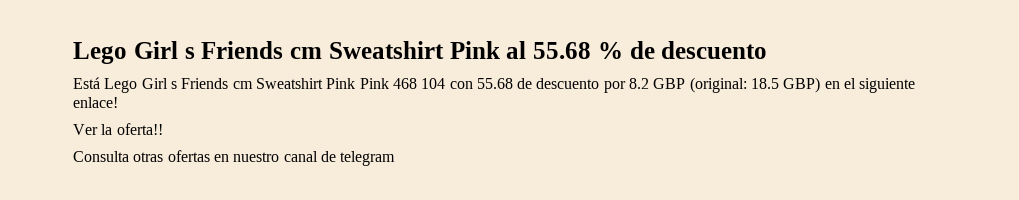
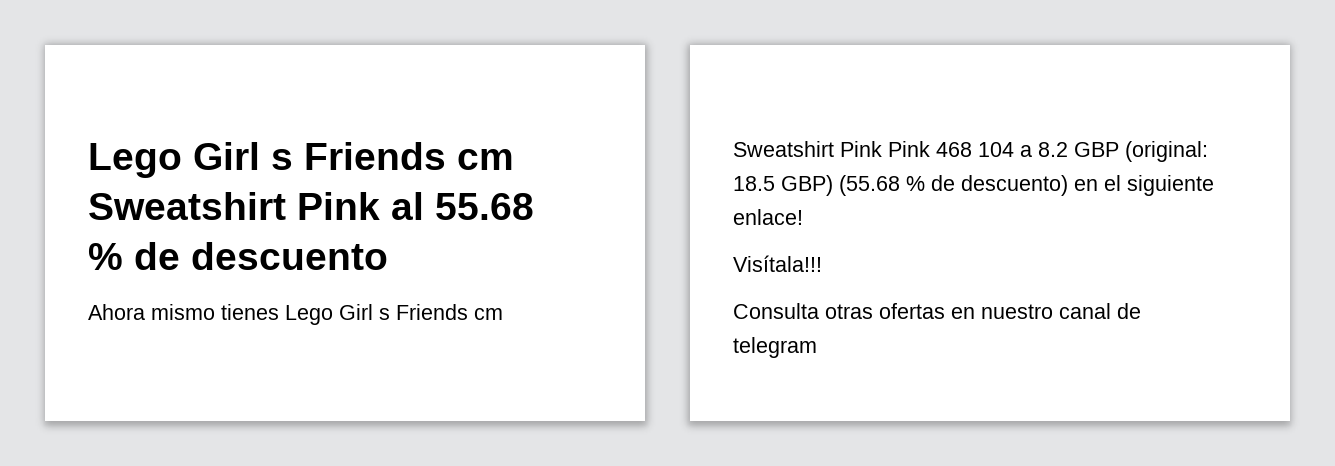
[73,77,100,89] Está -> [88,304,279,320] Ahora mismo tienes
[449,78,626,93] con 55.68 de descuento por -> [1020,145,1032,157] a
(821, 85) none -> [839,175,1068,196] (55.68 % de descuento)
[73,123,163,135] Ver la oferta!! -> [733,255,822,272] Visítala!!!

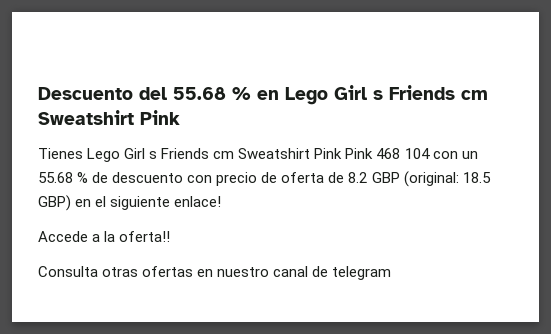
[88,142,514,178] [88,192,534,220] [88,242,388,270] [88,304,279,320] Lego Girl s Friends cm Sweatshirt Pink al 55.68 % de descuento // Ahora mismo tienes -> [38,85,488,105] [38,110,180,125] [38,148,83,159] Descuento del 55.68 % en Lego Girl s Friends cm Sweatshirt Pink // Tienes
[1020,145,1032,157] a -> [432,151,478,159] [38,172,345,186] con un 55.68 % de descuento con precio de oferta de
[839,175,1068,196] (55.68 % de descuento) -> (71, 203) none
[733,255,822,272] Visítala!!! -> [38,231,171,242] Accede a la oferta!!

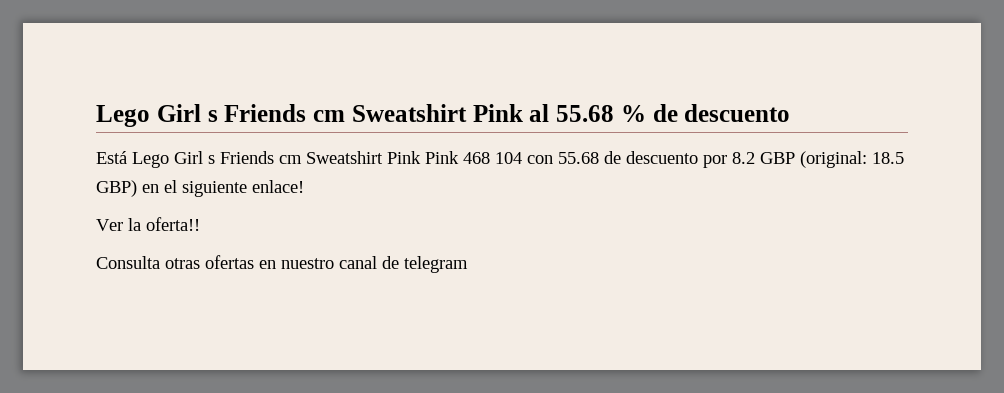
[38,85,488,105] [38,110,180,125] [38,148,83,159] Descuento del 55.68 % en Lego Girl s Friends cm Sweatshirt Pink // Tienes -> [96,104,791,127] [96,151,127,164] Lego Girl s Friends cm Sweatshirt Pink al 55.68 % de descuento // Está
[461,151,478,159] [38,172,345,186] un 55.68 % de descuento con precio de oferta de -> [558,151,727,168] 55.68 de descuento por
[38,231,101,242] Accede a -> [96,219,123,231] Ver

